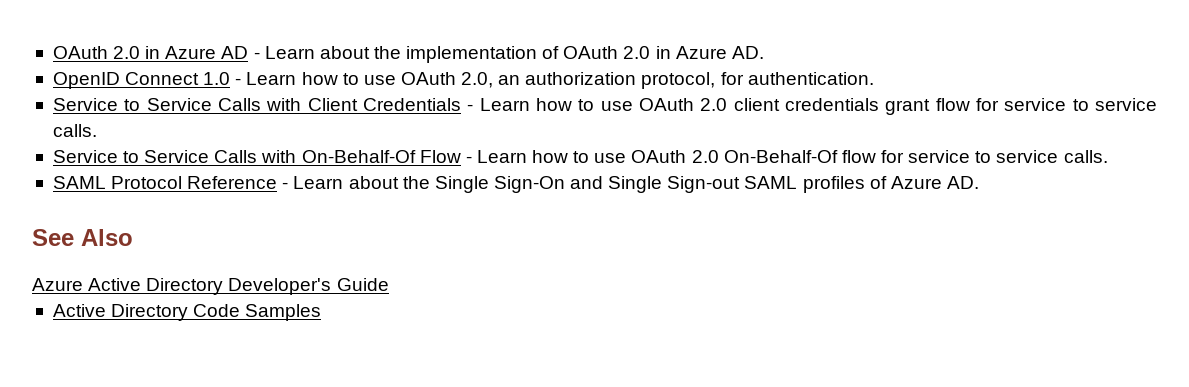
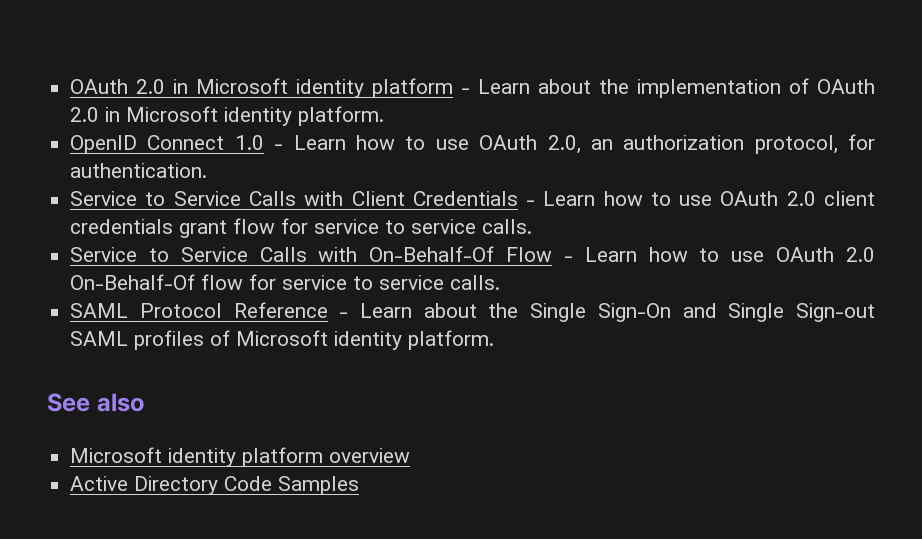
[52,46,249,59] OAuth 2.0 in Azure AD -> [70,78,454,98] OAuth 2.0 in Microsoft identity platform
[675,46,764,59] Azure AD. -> [126,106,385,126] Microsoft identity platform.
[890,176,979,189] [32,229,133,246] [32,278,389,295] Azure AD. // See Also // Azure Active Directory Developer's Guide -> [236,330,495,350] [47,393,144,412] [70,447,411,467] Microsoft identity platform. // See also // Microsoft identity platform overview

